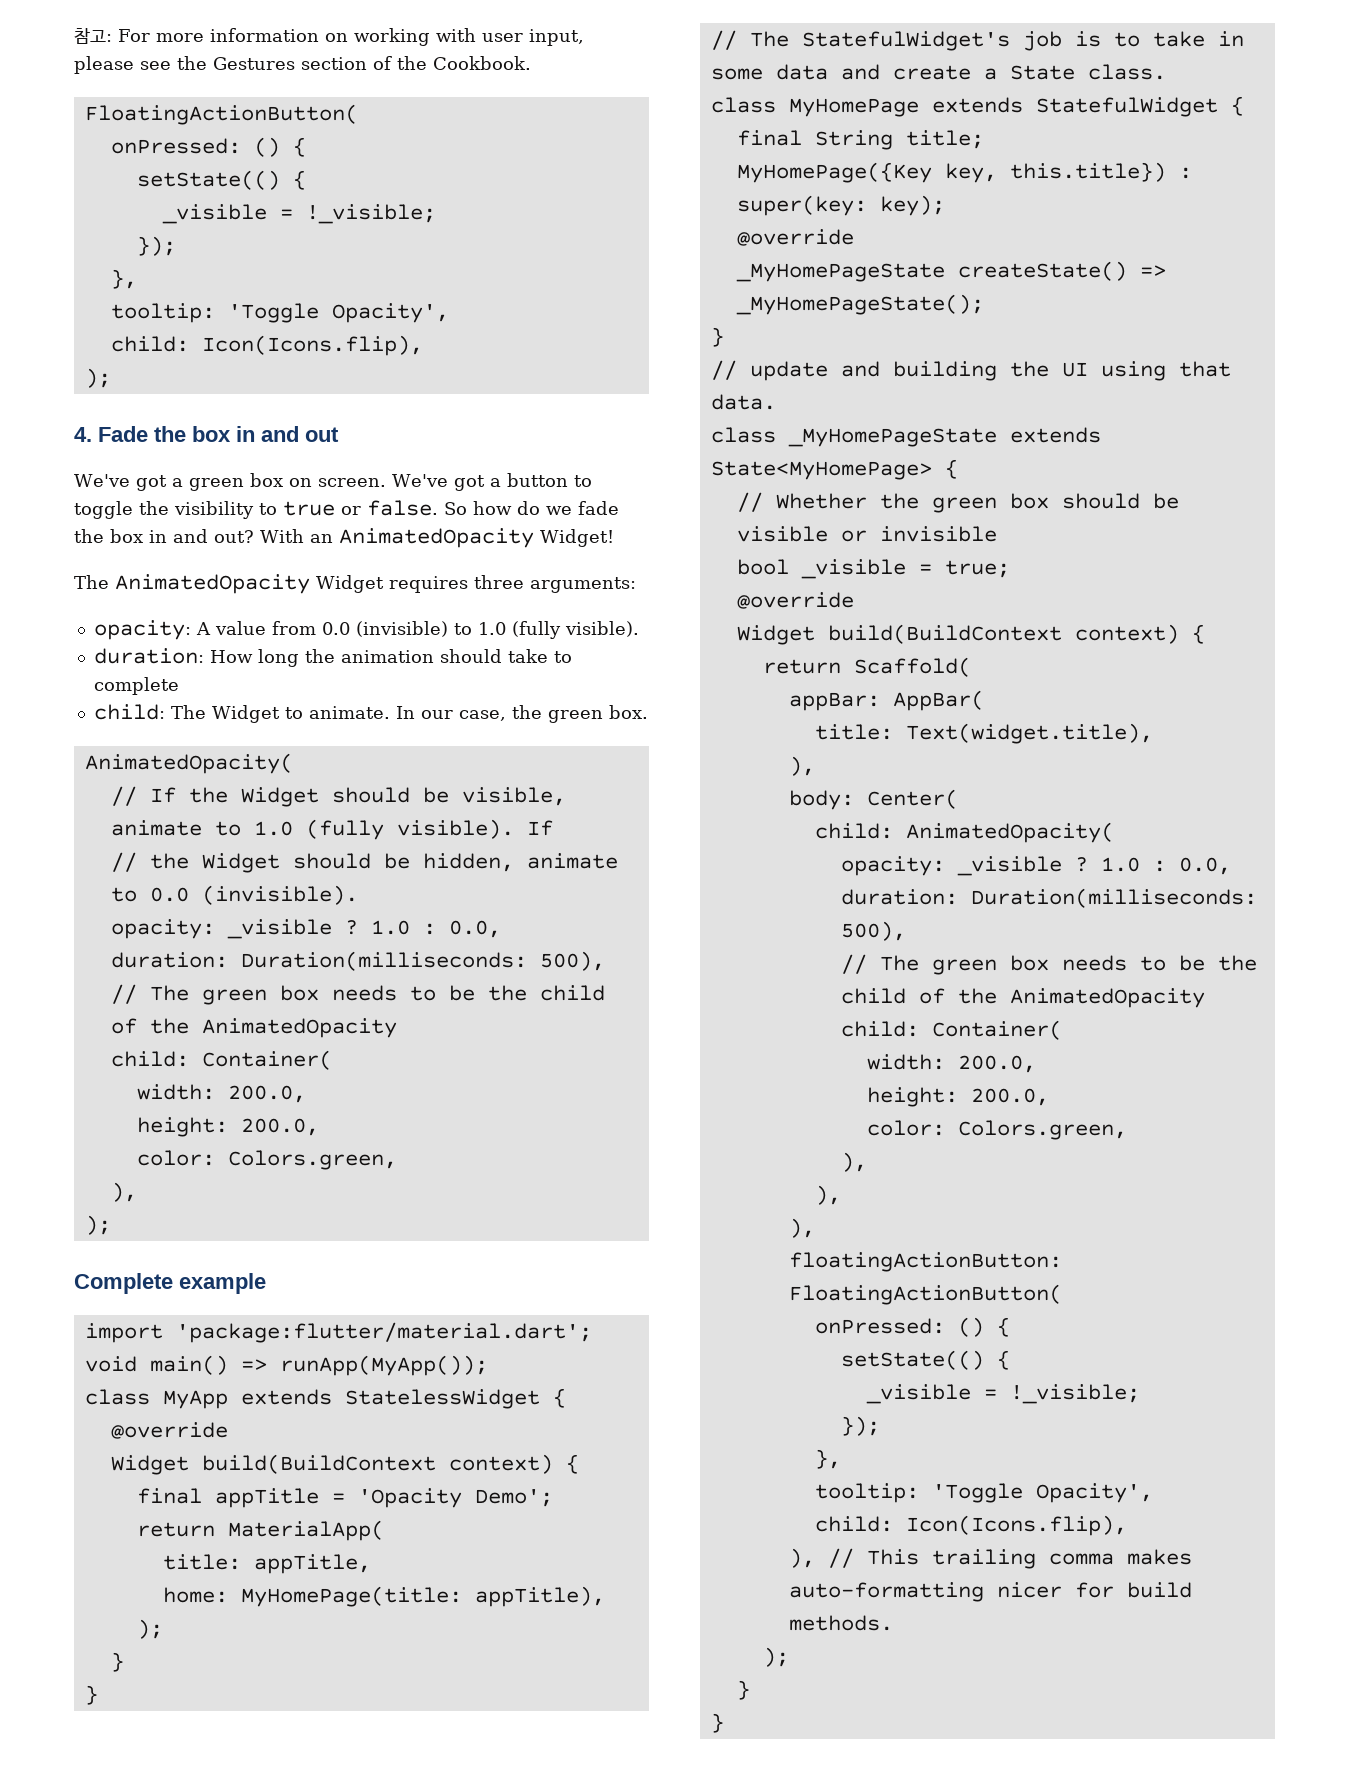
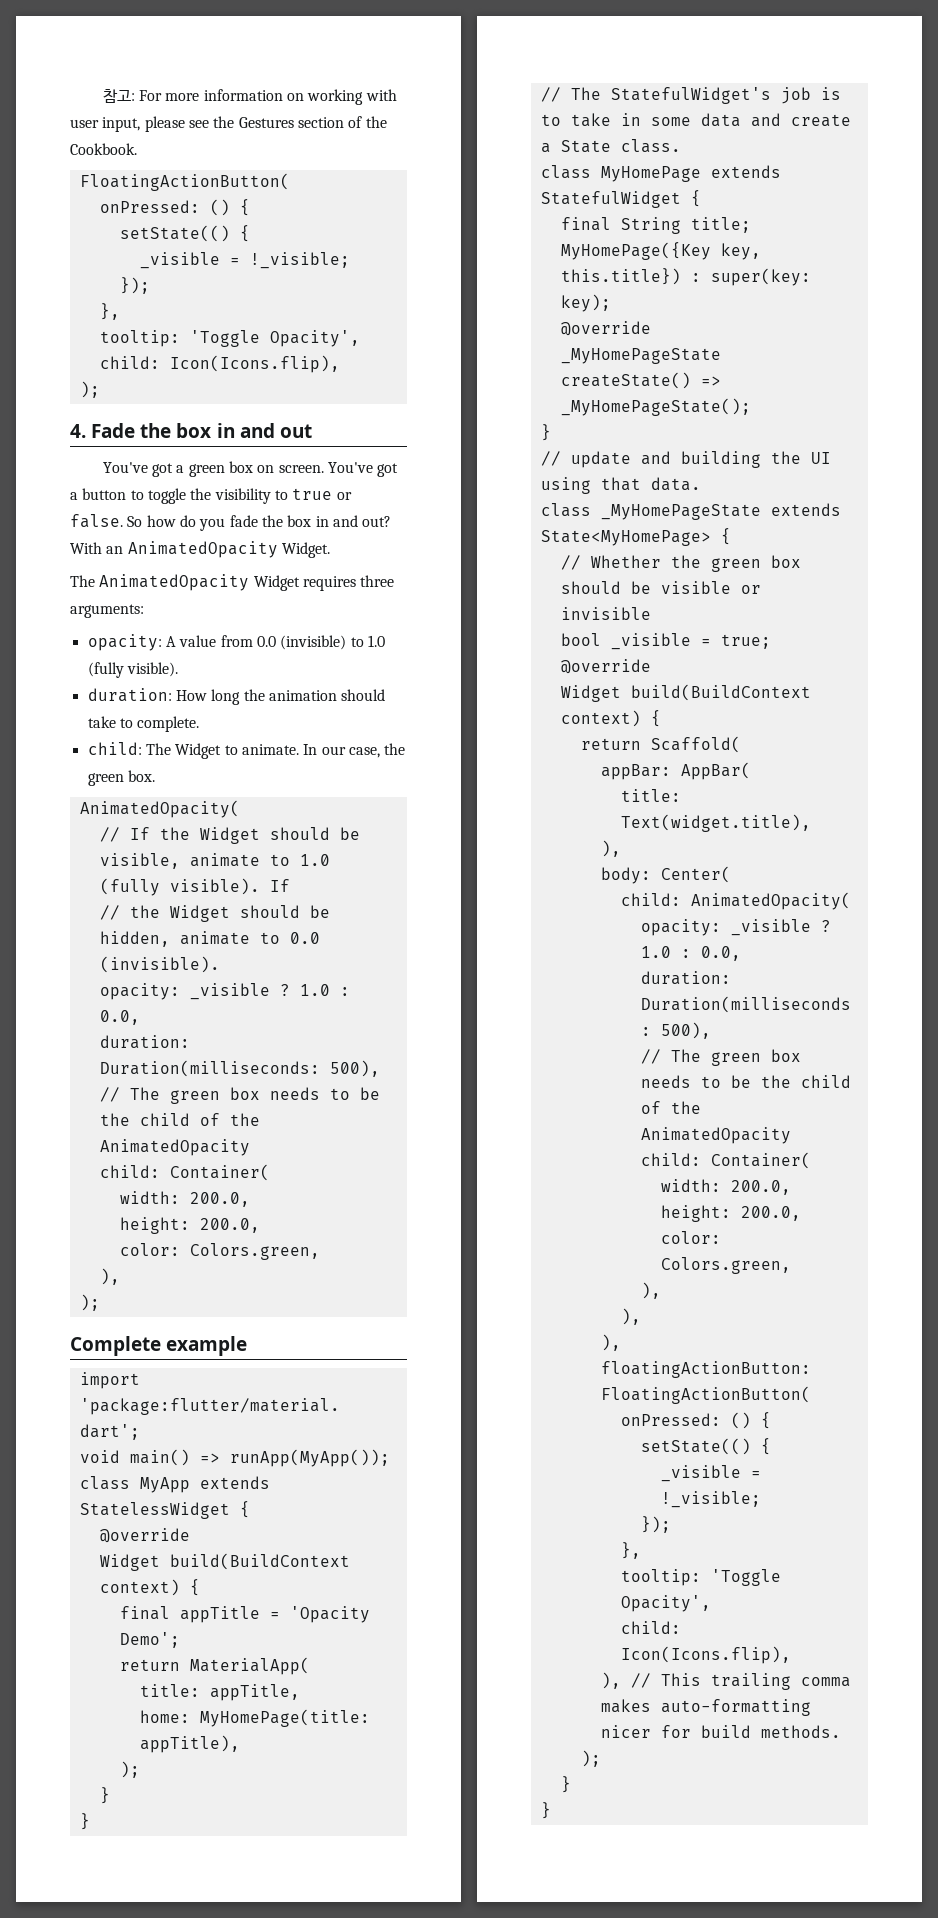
[74,474,130,487] We've -> [102,462,148,473] You've
[391,474,448,487] We've -> [328,462,374,473] You've
[546,506,572,515] we -> [199,518,226,531] you
[540,529,614,547] Widget! -> [281,542,330,558] Widget.
[93,677,179,695] complete -> [137,716,200,732] complete.

